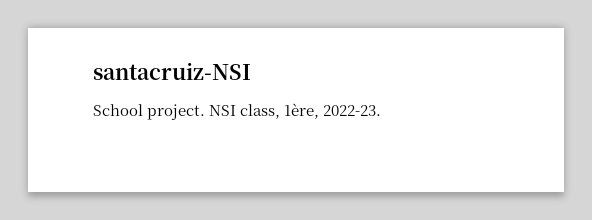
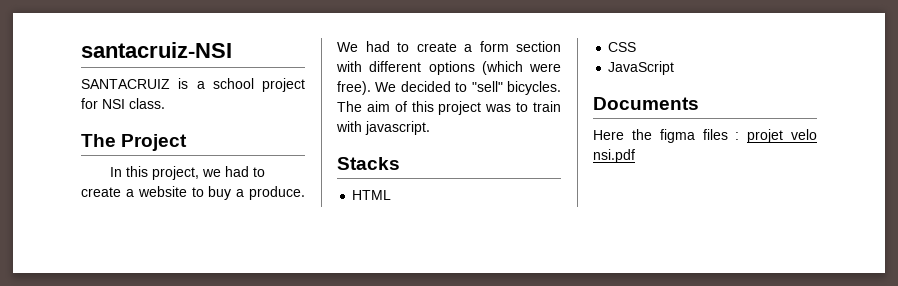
[93,103,382,120] School project. NSI class, 1ère, 2022-23. -> [81,78,305,92] [81,98,165,109] [81,134,188,151] [109,166,265,180] [81,186,305,200] [337,41,561,52] [336,61,561,75] [337,81,561,95] [337,101,561,115] [336,121,430,135] [337,157,400,170] [352,190,392,200] [608,42,637,52] [608,61,675,75] [593,97,699,110] [593,129,817,143] [593,149,635,163] SANTACRUIZ is a school project for NSI class. // The Project // In this project, we had to create a website to buy a produce. We had to create a form section with different options (which were free). We decided to "sell" bicycles. The aim of this project was to train with javascript. // Stacks // HTML // CSS // JavaScript // Documents // Here the figma files : projet velo nsi.pdf

